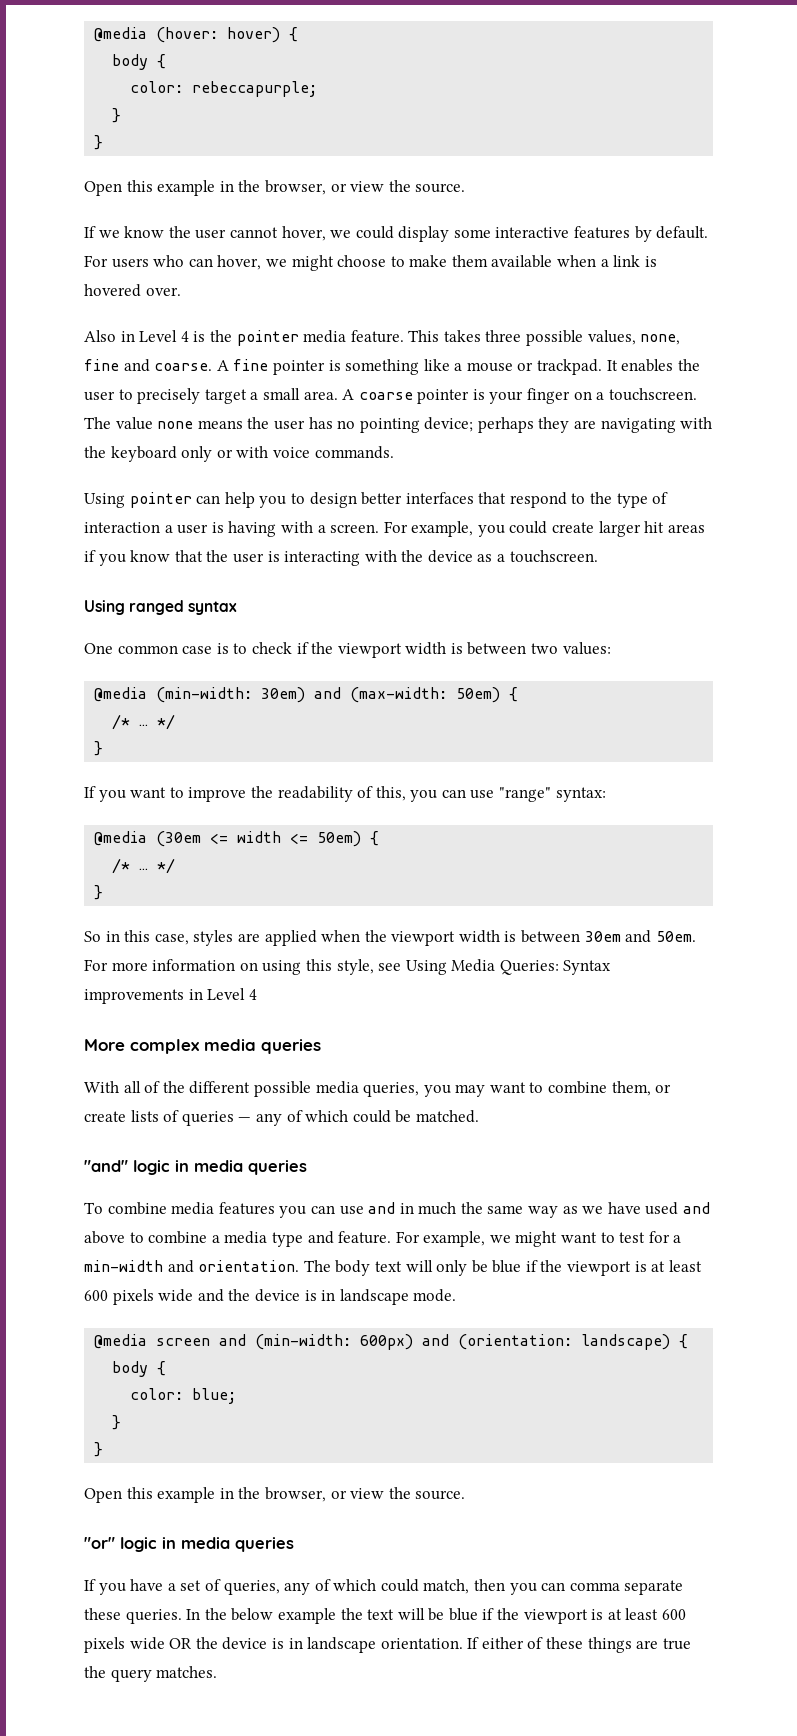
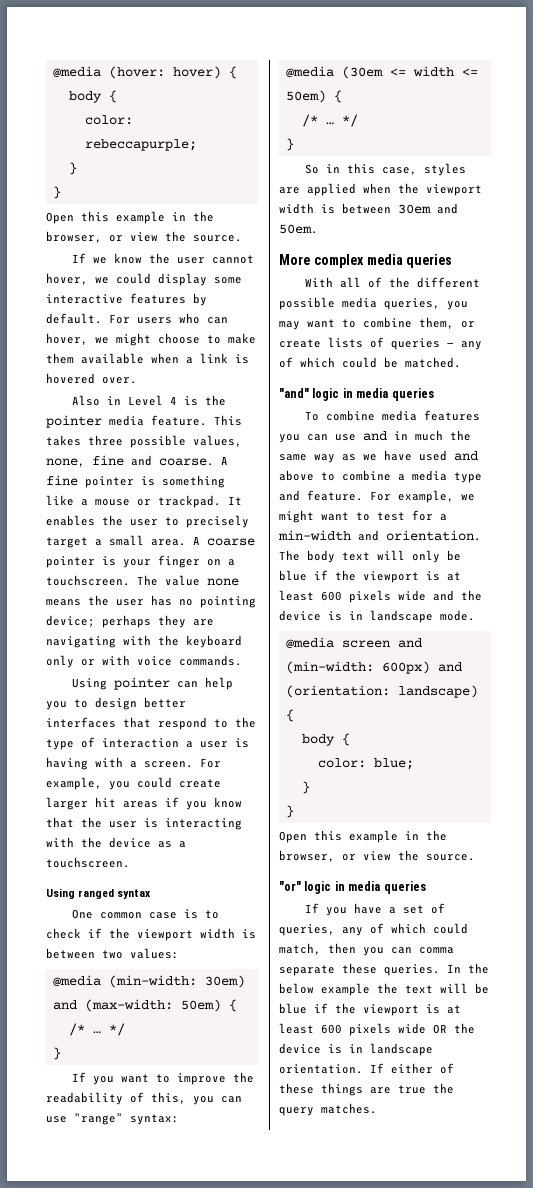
[84,959,612,975] [84,988,257,1004] For more information on using this style, see Using Media Queries: Syntax improvements in Level 4 -> (318, 229) none

